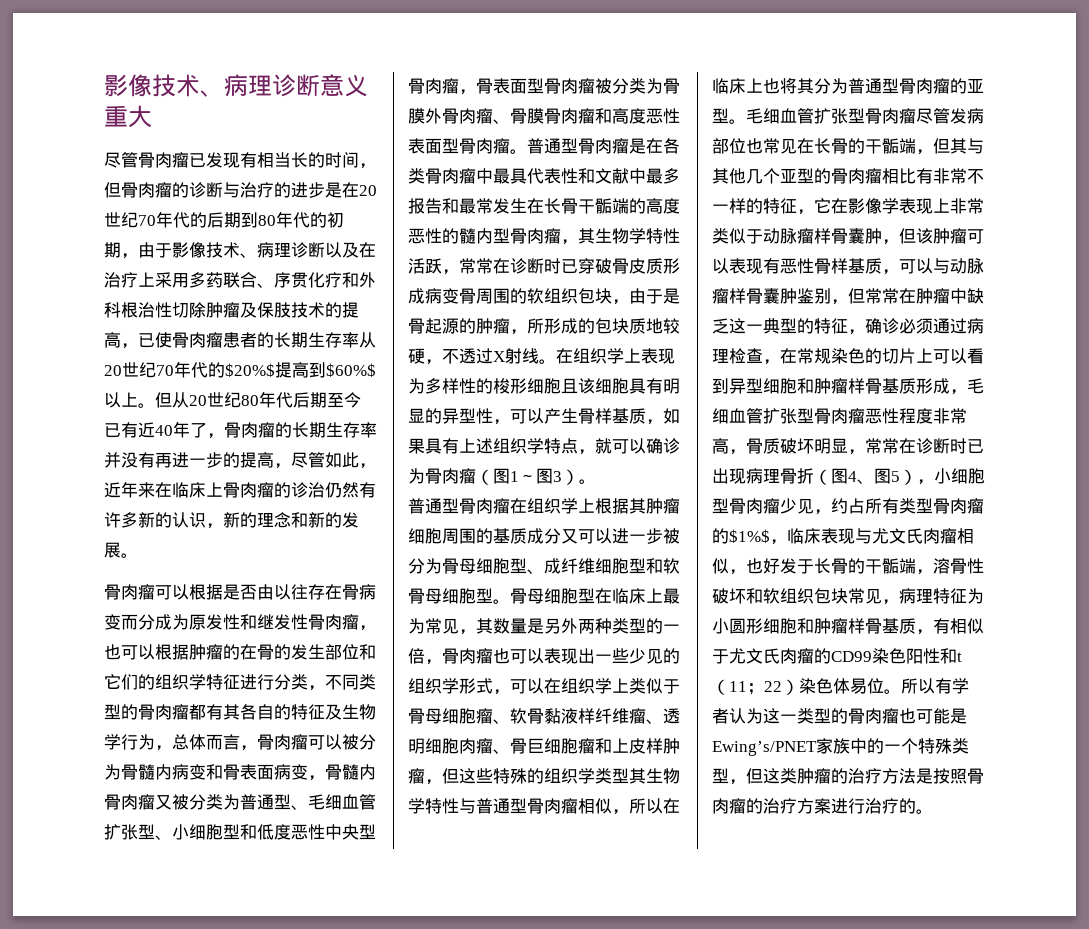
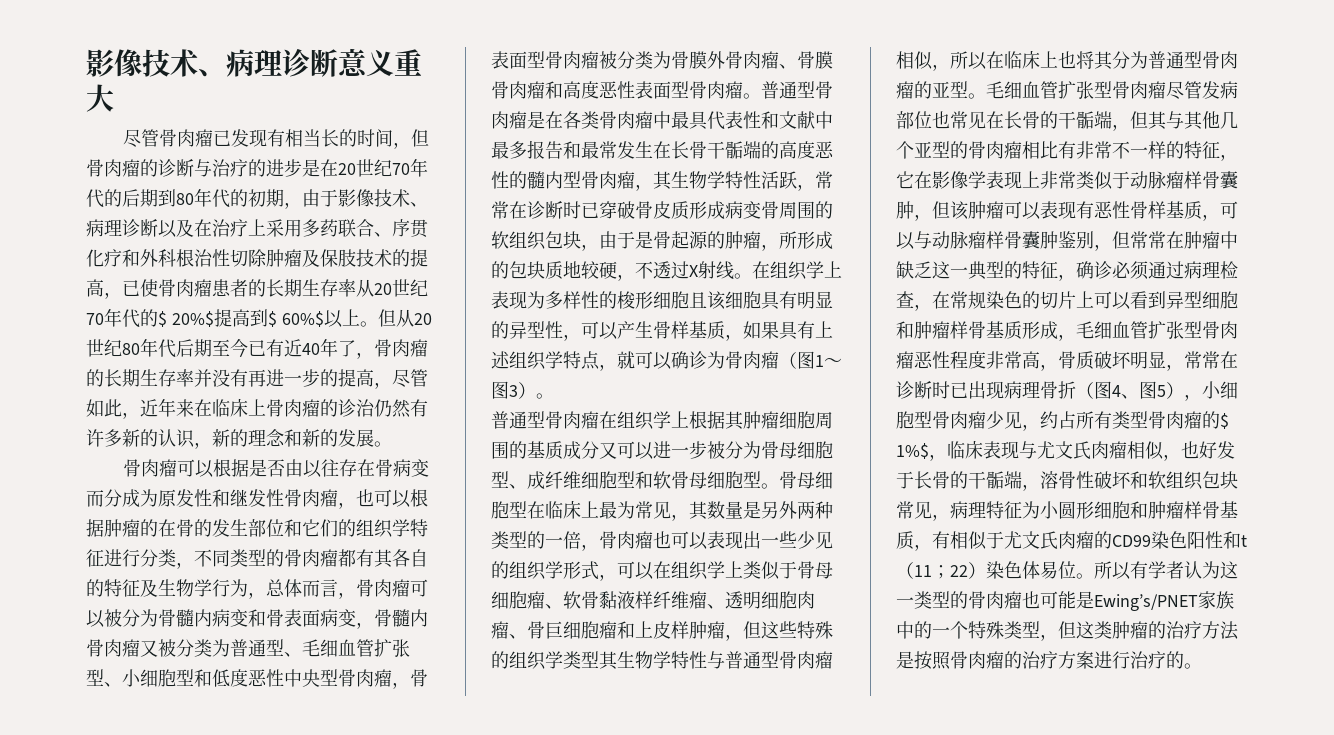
[225,362,376,378] $20%$提高到$60%$ -> [158,309,324,327] $ 20%$提高到$ 60%$
[729,529,770,543] $1%$ -> [1220,413,1229,429] [896,443,929,459] $ 1%$

